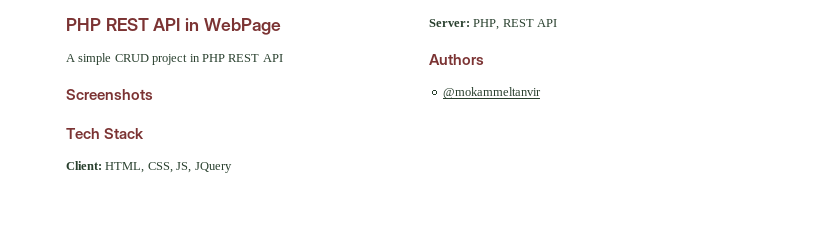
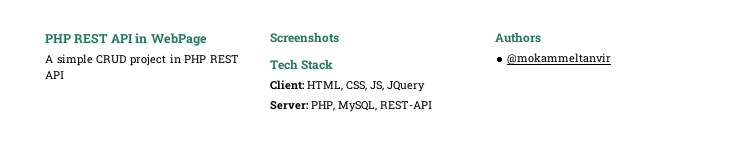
[502,19,558,27] REST API -> [338,101,432,112] MySQL, REST-API

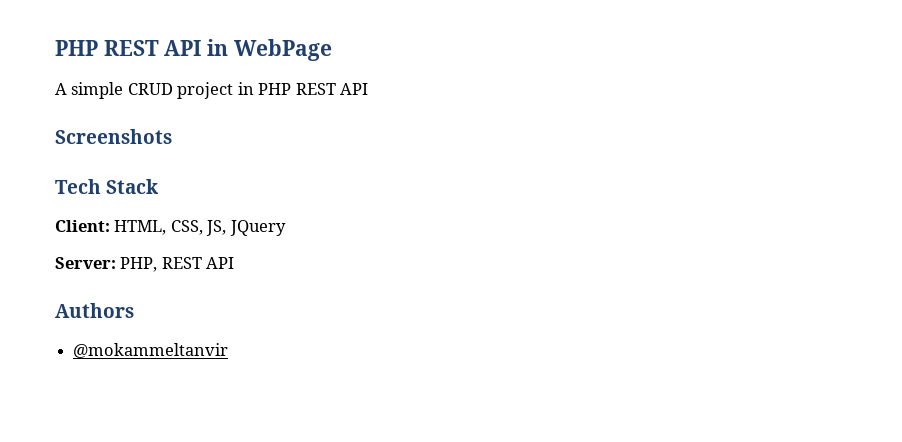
[338,101,432,112] MySQL, REST-API -> [161,257,235,269] REST API

